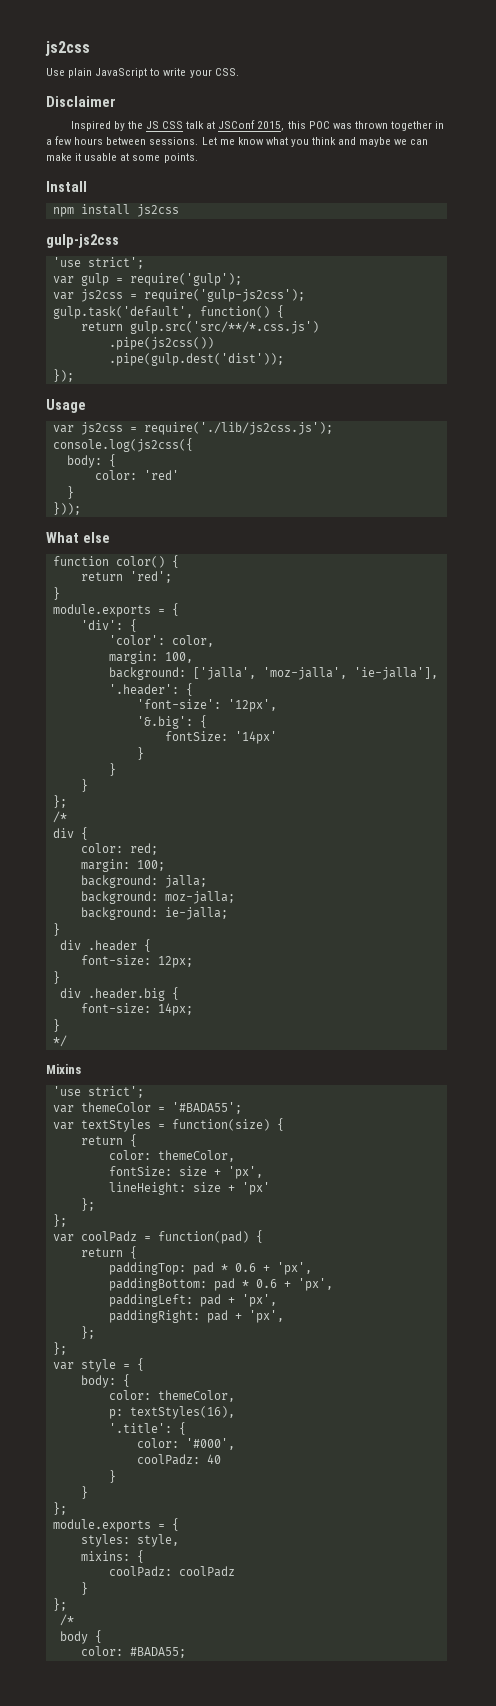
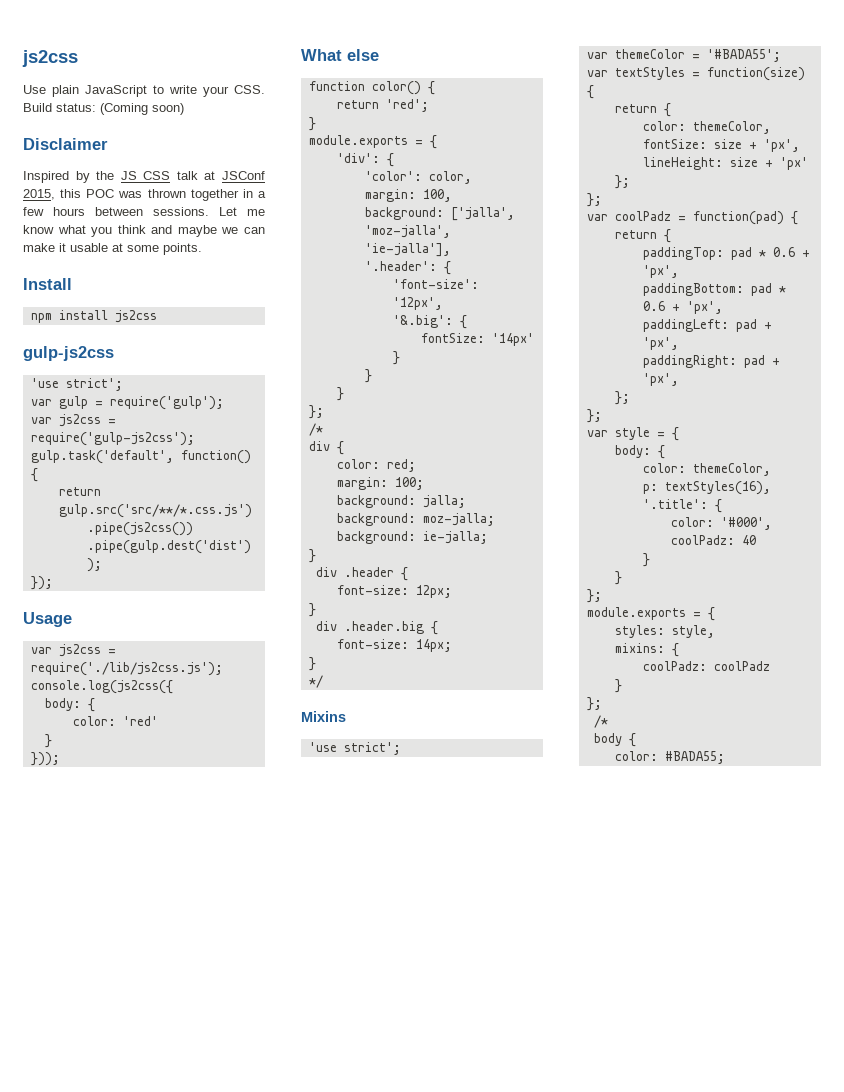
(239, 72) none -> [23,103,184,115] Build status: (Coming soon)

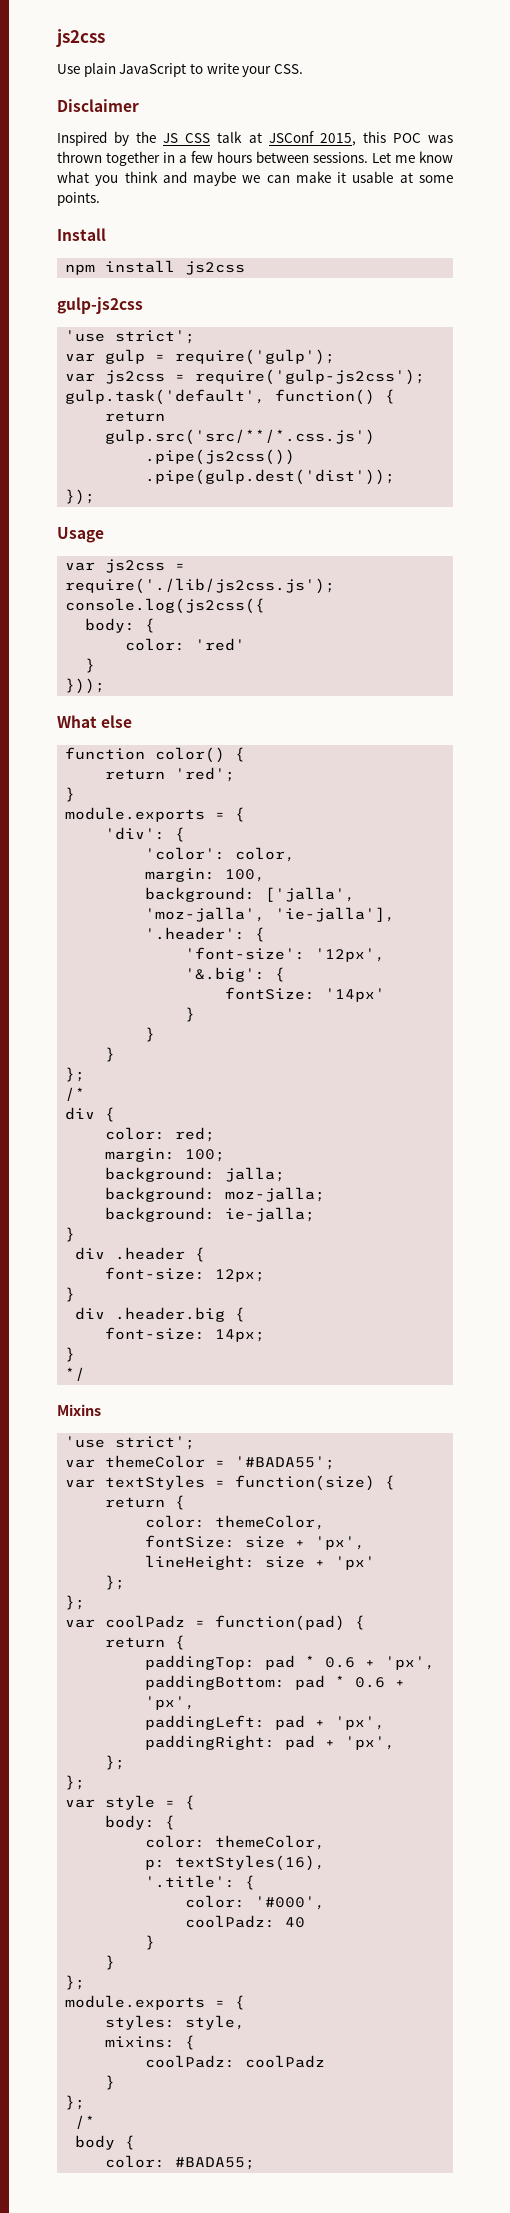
[23,103,184,115] Build status: (Coming soon) -> (303, 69) none

